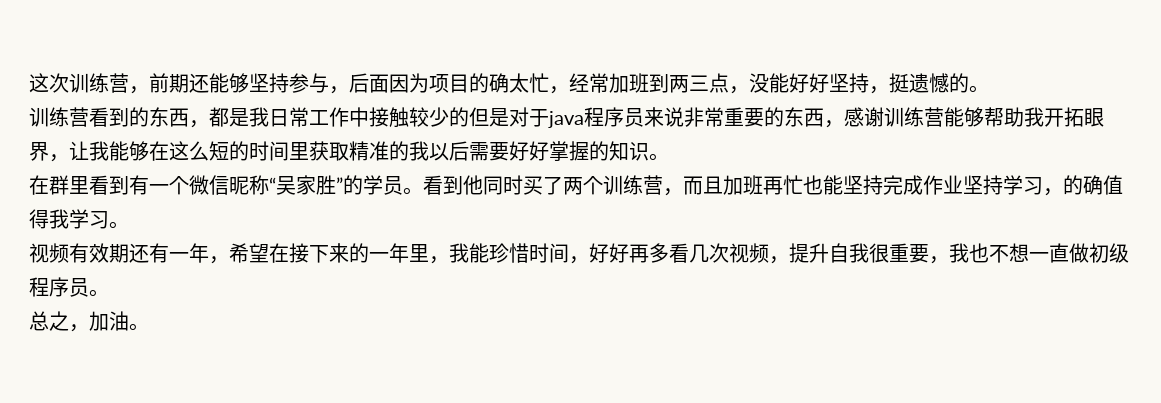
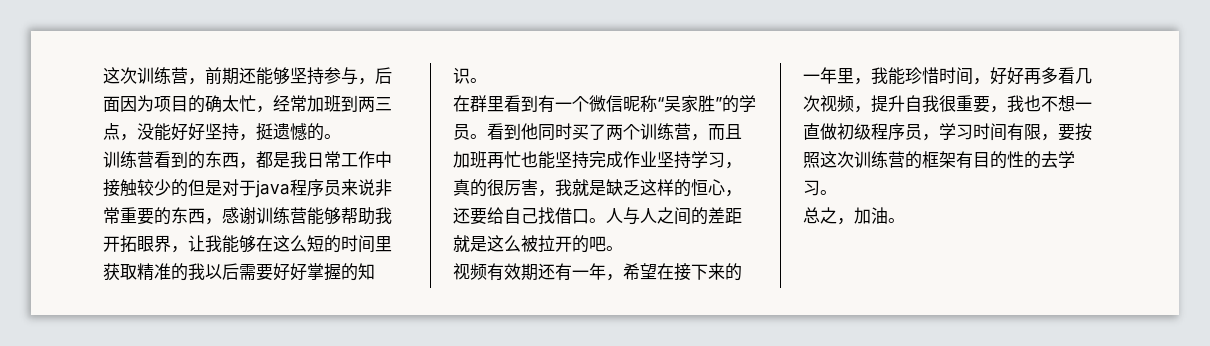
[1063,175,1123,195] [29,209,109,229] 的确值得我学习 -> [453,179,742,197] [453,207,742,225] [453,235,606,253] 真的很厉害，我就是缺乏这样的恒心，还要给自己找借口。人与人之间的差距就是这么被拉开的吧
(89, 287) none -> [922,123,1092,141] [803,151,1075,169] [803,180,820,196] ，学习时间有限，要按照这次训练营的框架有目的性的去学习

